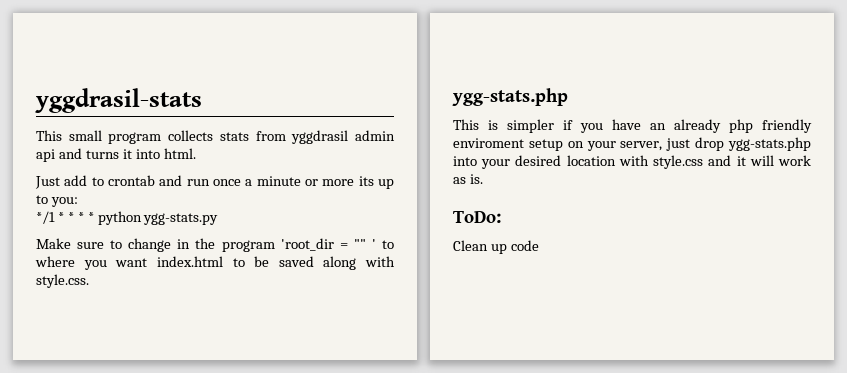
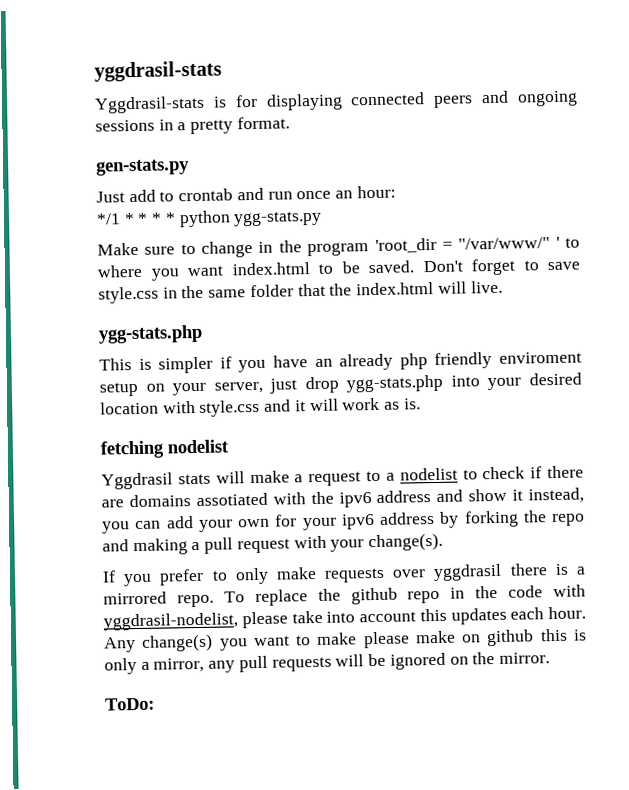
[36,130,396,144] [36,148,196,162] This small program collects stats from yggdrasil admin api and turns it into html. -> [94,90,578,114] [95,116,290,135] [96,159,190,176] Yggdrasil-stats is for displaying connected peers and ongoing sessions in a pretty format. // gen-stats.py
[245,176,394,189] [36,195,78,207] a minute or more its up to you: -> [335,185,396,199] an hour:
[353,239,366,249] "" -> [458,237,551,250] "/var/www/"
[278,256,395,270] [36,274,89,288] saved along with style.css. -> [368,258,580,276] [98,280,503,304] saved. Don't forget to save style.css in the same folder that the index.html will live.
[453,211,501,223] [453,240,539,254] ToDo: // Clean up code -> [100,439,229,459] [101,465,584,490] [101,487,584,508] [102,510,585,534] [102,532,444,556] [102,563,586,587] [103,584,586,608] [103,606,586,631] [104,628,587,653] [104,652,550,675] [105,697,155,711] fetching nodelist // Yggdrasil stats will make a request to a nodelist to check if there are domains assotiated with the ipv6 address and show it instead, you can add your own for your ipv6 address by forking the repo and making a pull request with your change(s). // If you prefer to only make requests over yggdrasil there is a mirrored repo. To replace the github repo in the code with yggdrasil-nodelist, please take into account this updates each hour. Any change(s) you want to make please make on github this is only a mirror, any pull requests will be ignored on the mirror. // ToDo:

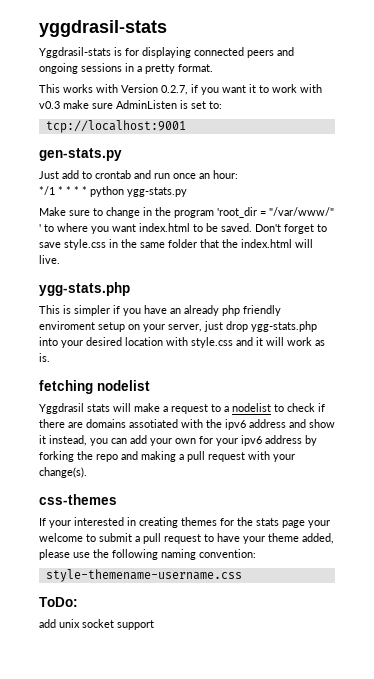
(290, 123) none -> [39,84,322,95] [39,100,222,109] [45,120,186,133] // This works with Version 0.2.7, if you want it to work with v0.3 make sure AdminListen is set to: // tcp://localhost:9001
(444, 542) none -> [39,494,117,505] // css-themes
[123,563,586,587] [103,584,586,608] [103,606,586,631] [104,628,587,653] [104,652,550,675] [105,697,155,711] you prefer to only make requests over yggdrasil there is a mirrored repo. To replace the github repo in the code with yggdrasil-nodelist, please take into account this updates each hour. Any change(s) you want to make please make on github this is only a mirror, any pull requests will be ignored on the mirror. // ToDo: -> [49,517,330,528] [39,533,334,544] [39,549,256,560] [45,569,242,582] [39,597,78,607] [39,619,154,630] your interested in creating themes for the stats page your welcome to submit a pull request to have your theme added, please use the following naming convention: // style-themename-username.css // ToDo: // add unix socket support

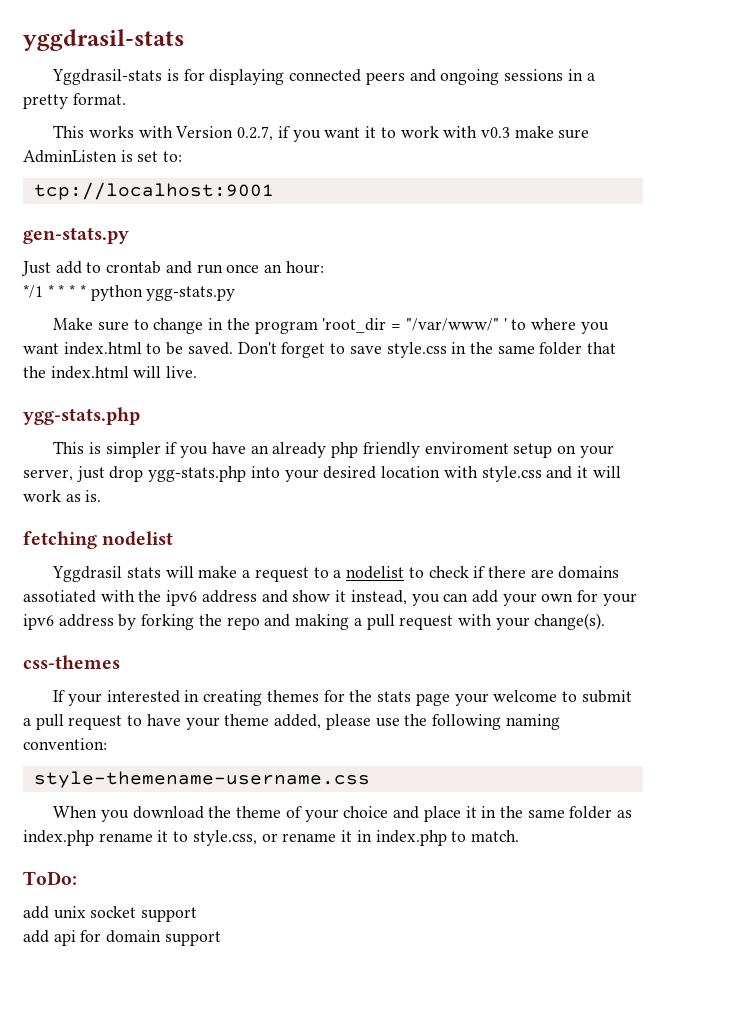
(242, 575) none -> [53,806,633,822] [23,830,519,846] // When you download the theme of your choice and place it in the same folder as index.php rename it to style.css, or rename it in index.php to match.
(154, 625) none -> [23,930,221,946] // add api for domain support

